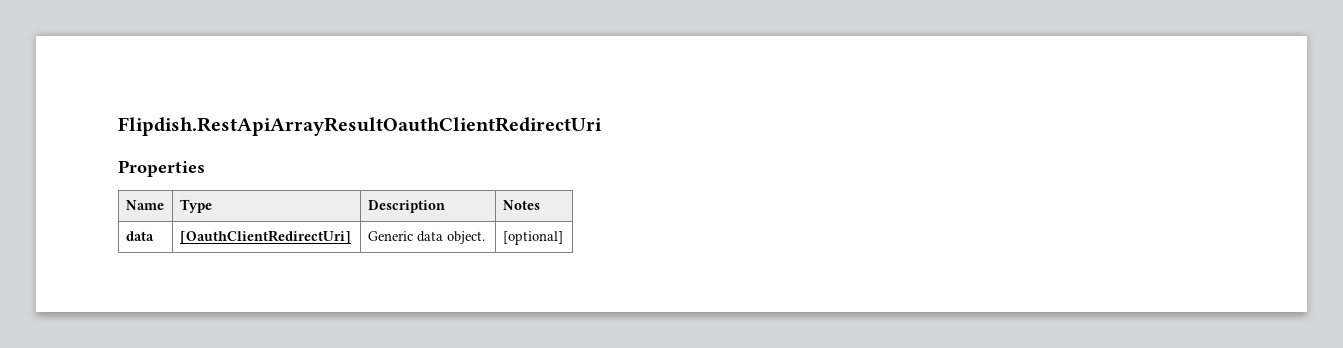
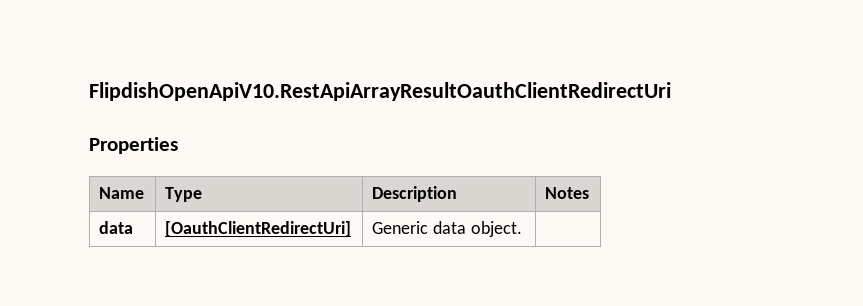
[118,117,602,136] Flipdish.RestApiArrayResultOauthClientRedirectUri -> [89,82,671,101] FlipdishOpenApiV10.RestApiArrayResultOauthClientRedirectUri
[502,231,563,245] [optional] -> (522, 229) none

